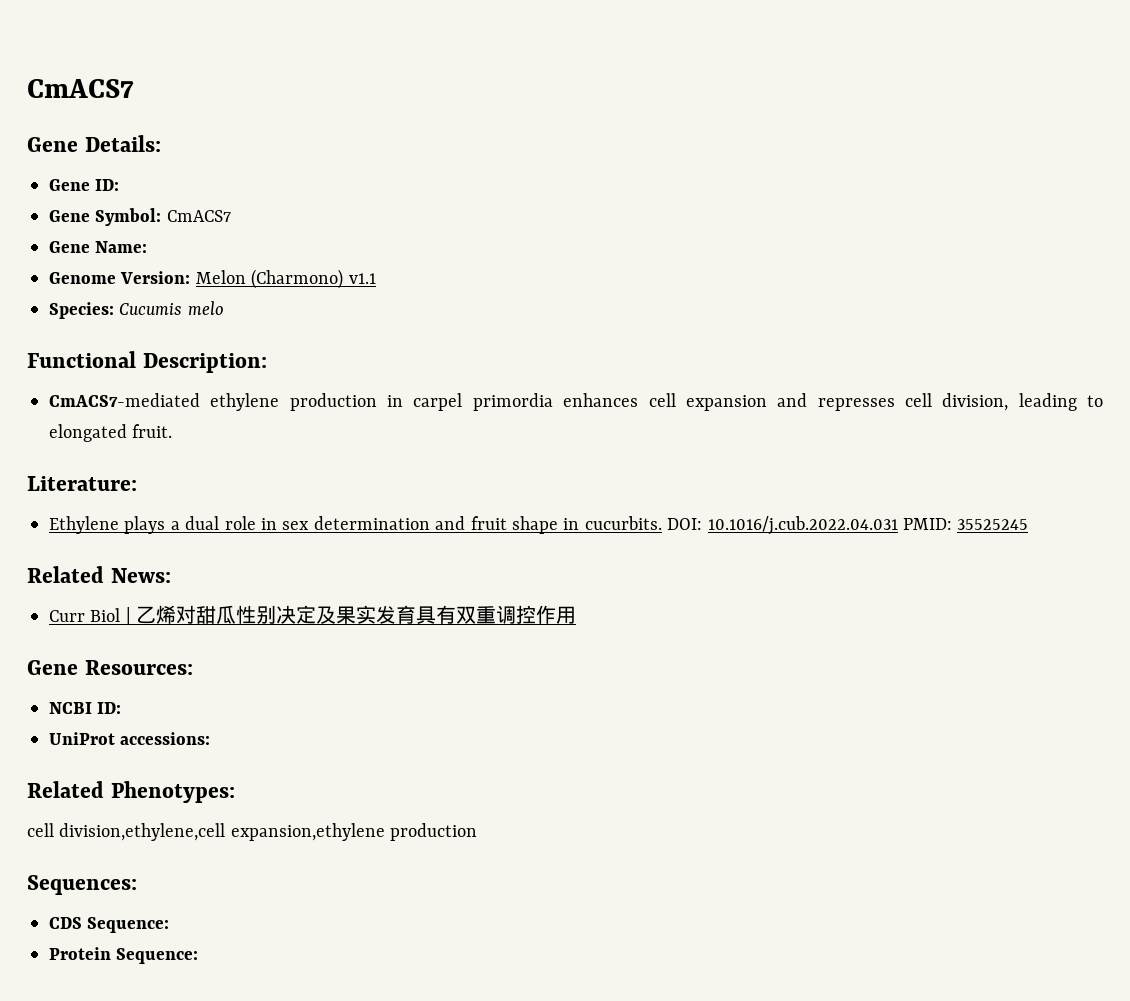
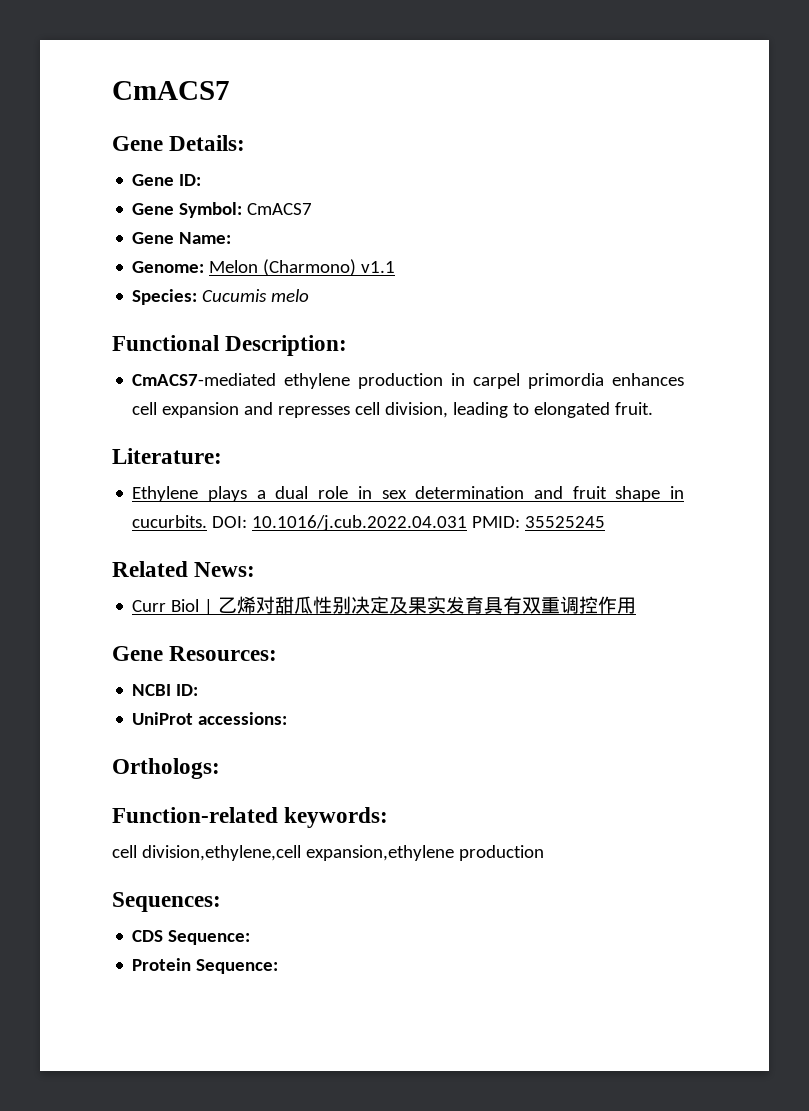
[49,271,191,284] Genome Version: -> [132,261,205,273] Genome:
[27,781,235,803] Related Phenotypes: -> [112,758,220,779] [112,807,389,828] Orthologs: // Function-related keywords:

